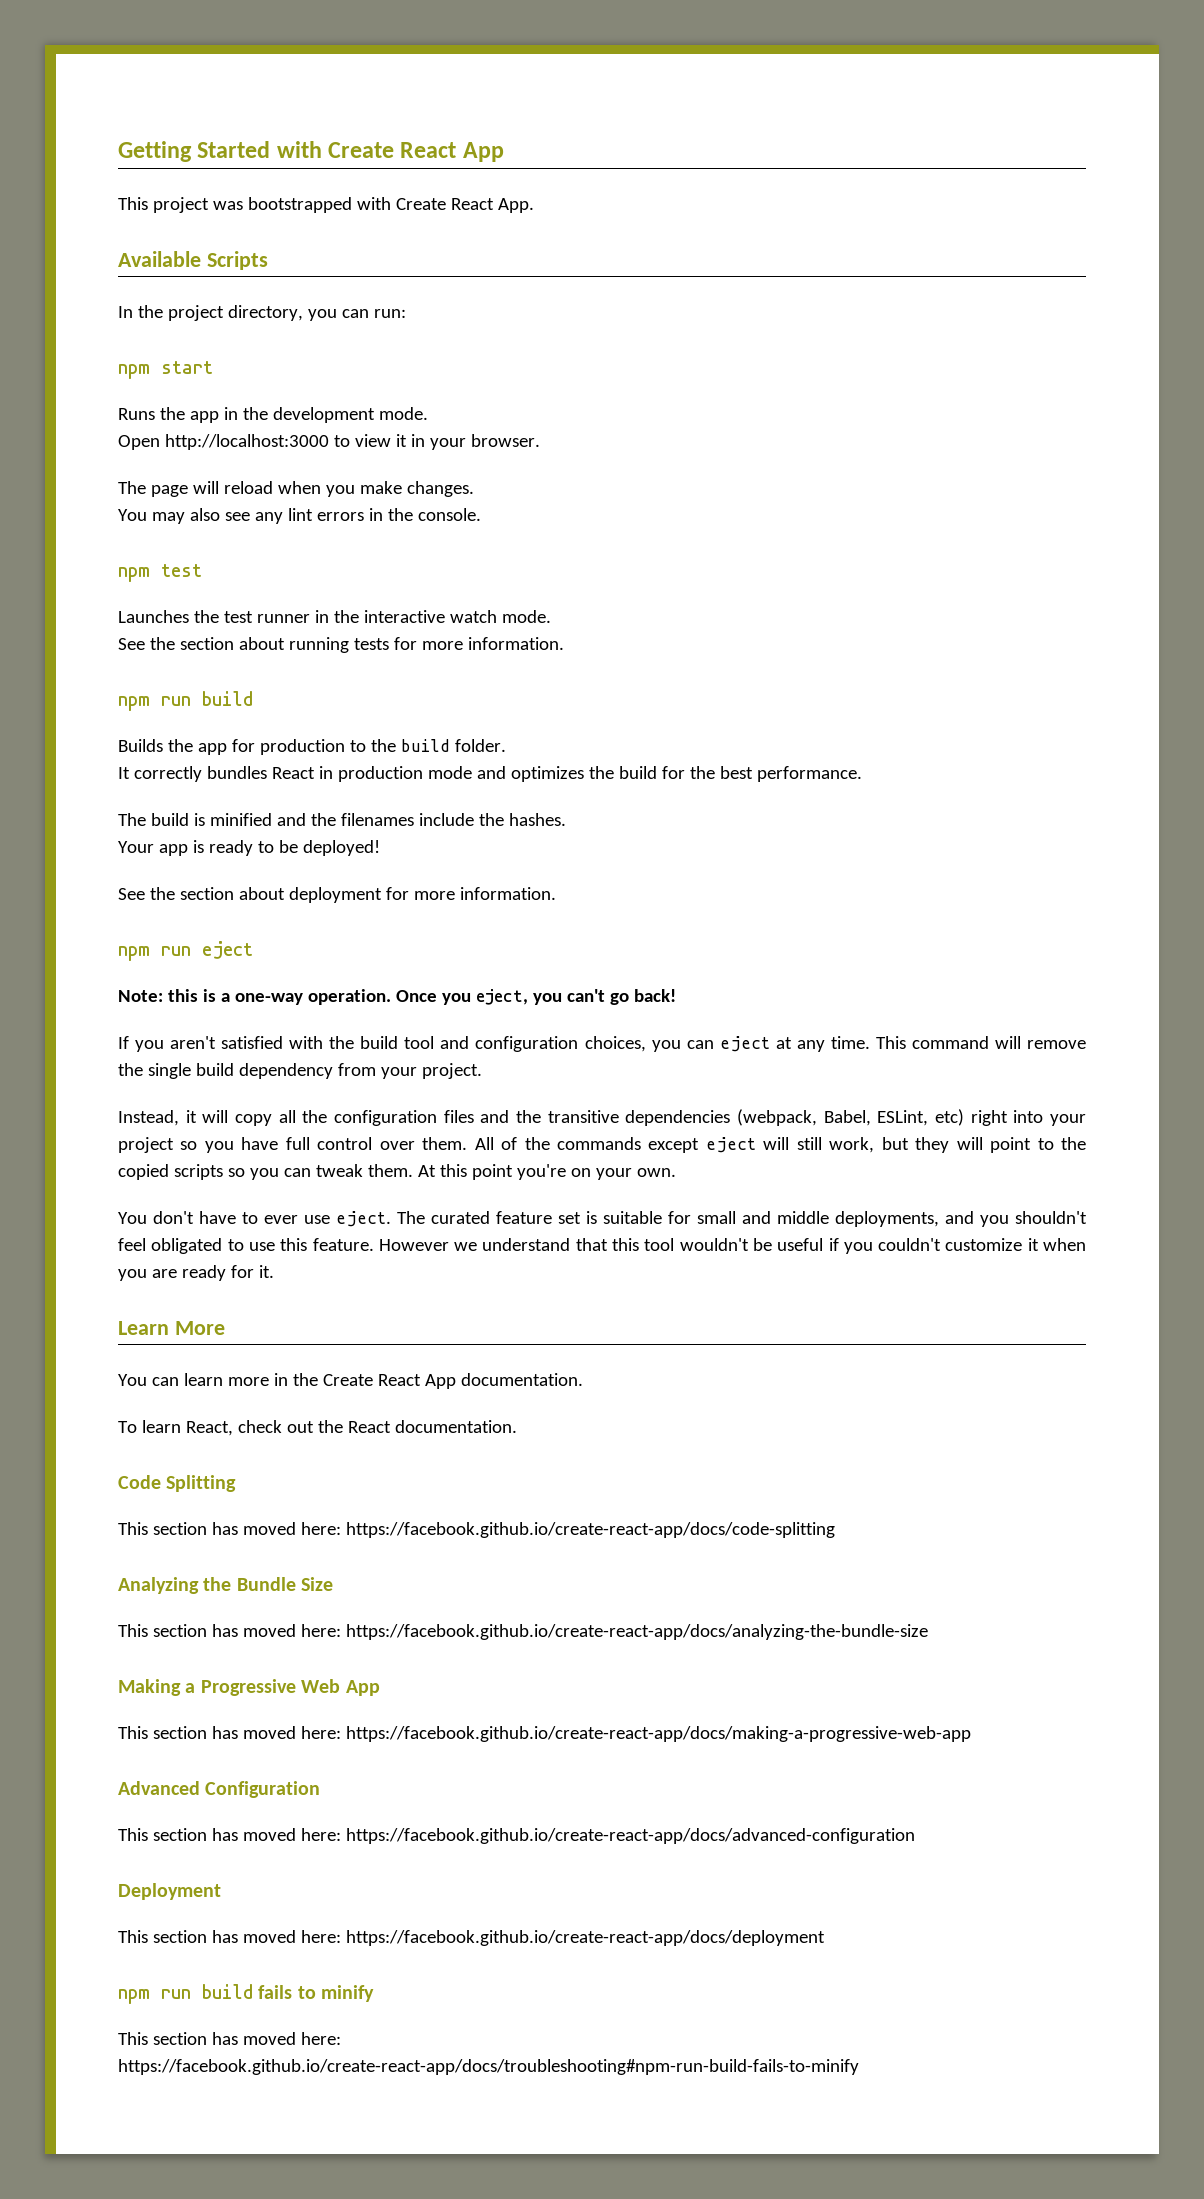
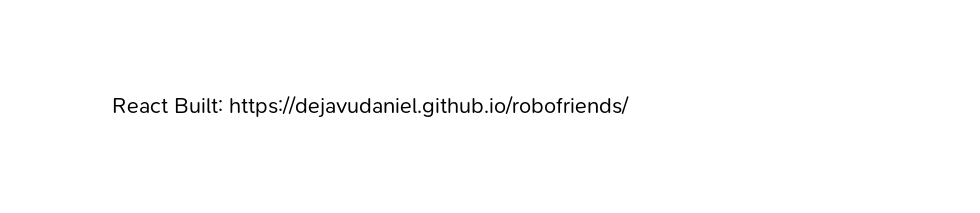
[118,141,504,162] [118,197,534,213] [118,251,268,270] [118,305,406,321] [118,361,213,379] [118,407,428,423] [118,434,540,450] [118,481,474,497] [118,508,481,524] [118,564,202,582] [118,610,551,623] [118,637,564,653] [118,691,253,711] [118,739,506,755] [118,766,862,782] [118,813,566,826] [118,840,380,856] [118,887,556,903] [118,941,253,961] [118,989,676,1005] [118,1036,1086,1052] [118,1063,482,1079] [118,1109,1086,1126] [118,1137,1087,1153] [118,1164,676,1180] [118,1211,1087,1227] [118,1238,1086,1254] [118,1265,274,1281] [118,1321,225,1335] [118,1373,583,1389] [118,1420,517,1436] [118,1475,237,1492] [118,1522,835,1538] [118,1577,334,1594] [118,1624,928,1640] [118,1679,380,1696] [118,1726,971,1742] [118,1781,321,1798] [118,1828,915,1844] [118,1883,221,1900] [118,1930,825,1946] [118,1984,375,2004] [118,2032,341,2045] [118,2059,859,2075] Getting Started with Create React App // This project was bootstrapped with Create React App. // Available Scripts // In the project directory, you can run: // npm start // Runs the app in the development mode. // Open http://localhost:3000 to view it in your browser. // The page will reload when you make changes. // You may also see any lint errors in the console. // npm test // Launches the test runner in the interactive watch mode. // See the section about running tests for more information. // npm run build // Builds the app for production to the build folder. // It correctly bundles React in production mode and optimizes the build for the best performance. // The build is minified and the filenames include the hashes. // Your app is ready to be deployed! // See the section about deployment for more information. // npm run eject // Note: this is a one-way operation. Once you eject, you can't go back! // If you aren't satisfied with the build tool and configuration choices, you can eject at any time. This command will remove the single build dependency from your project. // Instead, it will copy all the configuration files and the transitive dependencies (webpack, Babel, ESLint, etc) right into your project so you have full control over them. All of the commands except eject will still work, but they will point to the copied scripts so you can tweak them. At this point you're on your own. // You don't have to ever use eject. The curated feature set is suitable for small and middle deployments, and you shouldn't feel obligated to use this feature. However we understand that this tool wouldn't be useful if you couldn't customize it when you are ready for it. // Learn More // You can learn more in the Create React App documentation. // To learn React, check out the React documentation. // Code Splitting // This section has moved here: https://facebook.github.io/create-react-app/docs/code-splitting // Analyzing the Bundle Size // This section has moved here: https://facebook.github.io/create-react-app/docs/analyzing-the-bundle-size // Making a Progressive Web App // This section has moved here: https://facebook.github.io/create-react-app/docs/making-a-progressive-web-app // Advanced Configuration // This section has moved here: https://facebook.github.io/create-react-app/docs/advanced-configuration // Deployment // This section has moved here: https://facebook.github.io/create-react-app/docs/deployment // npm run build fails to minify // This section has moved here: https://facebook.github.io/create-react-app/docs/troubleshooting#npm-run-build-fails-to-minify -> [112,95,629,118] React Built: https://dejavudaniel.github.io/robofriends/

